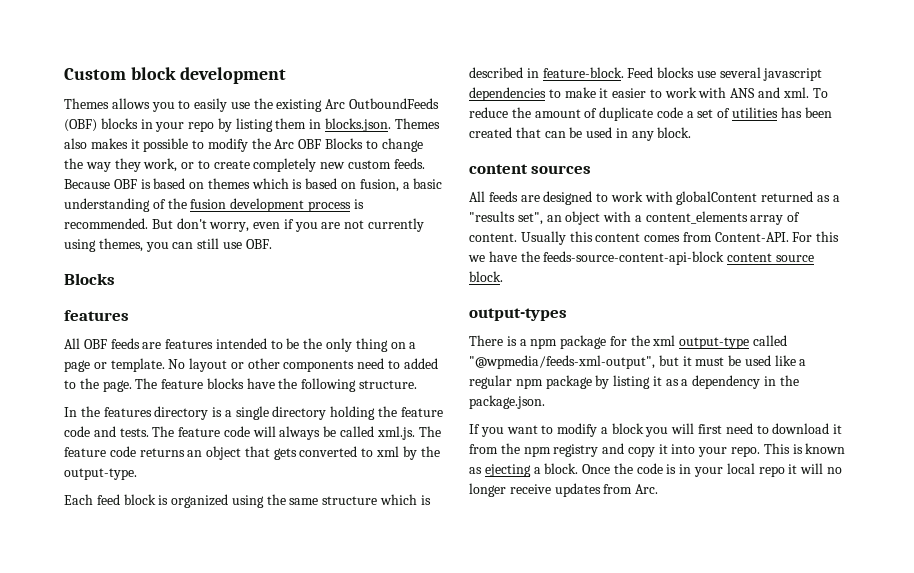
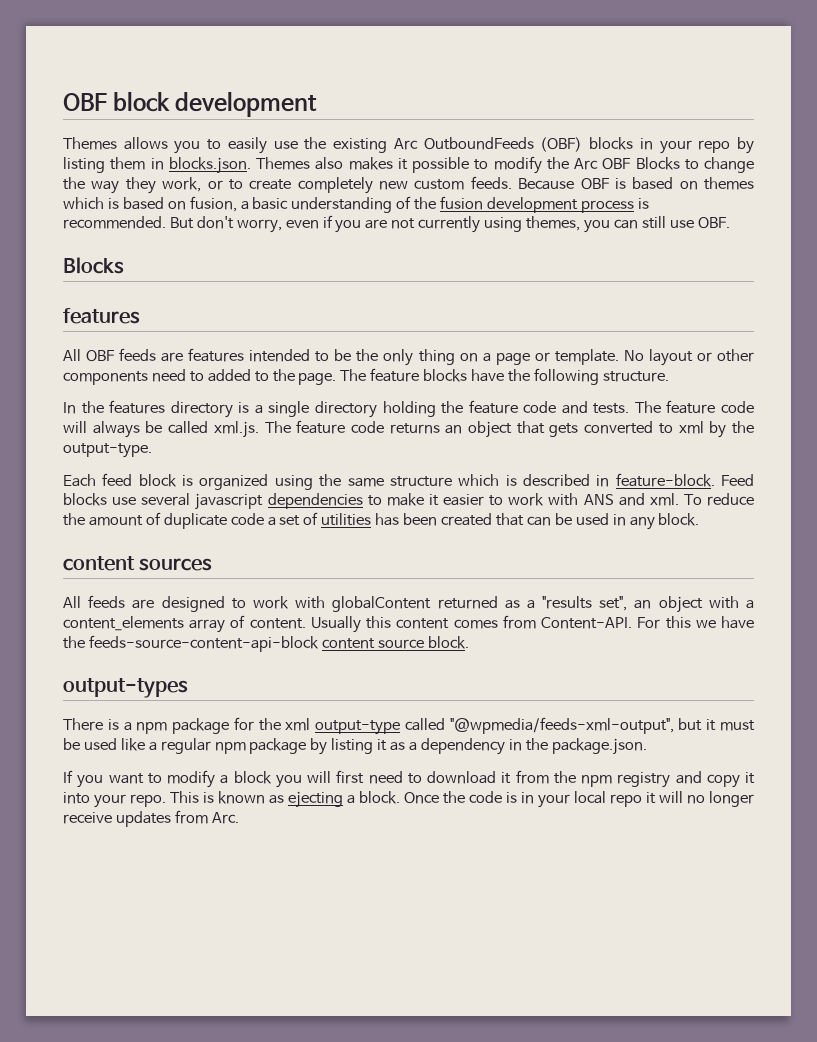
[64,68,126,80] Custom -> [63,93,107,111] OBF

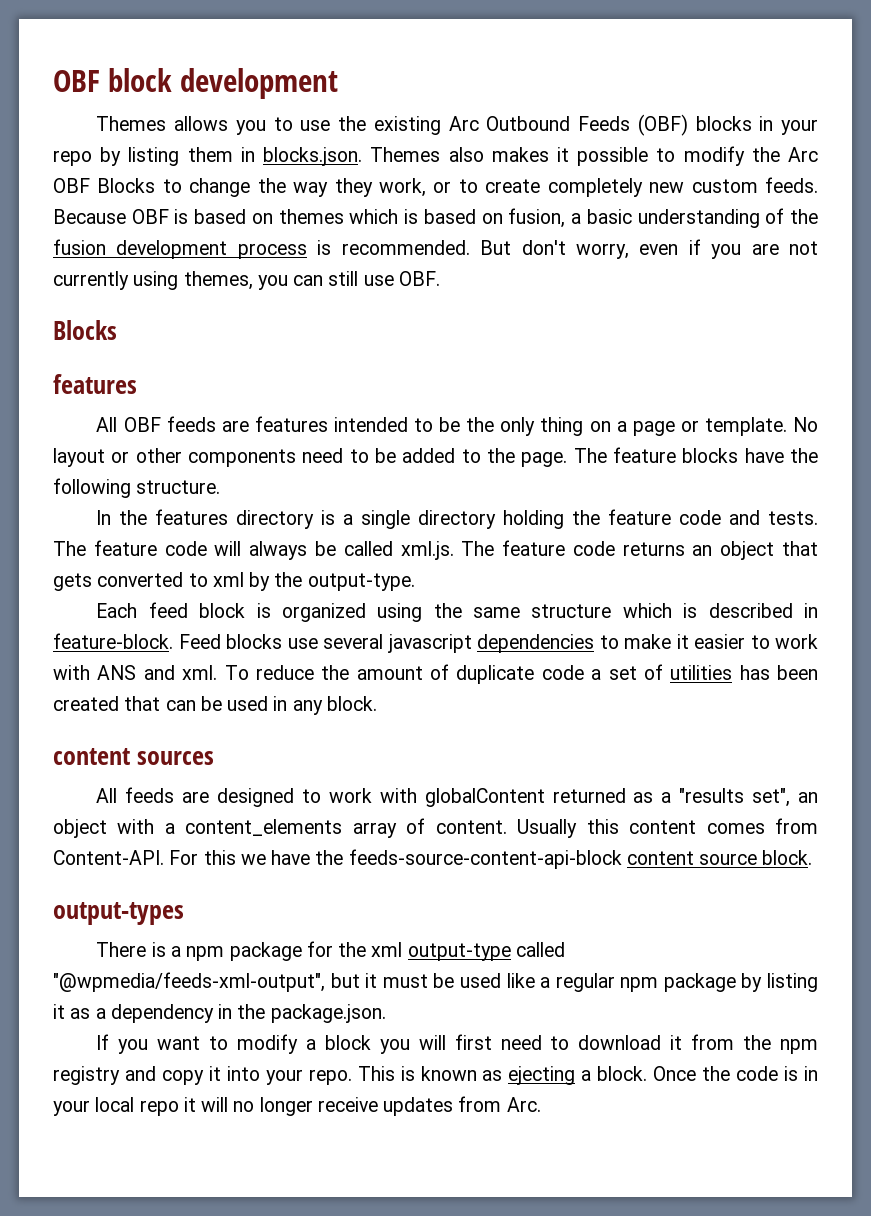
[227,137,267,154] easily -> (293, 124) none
[423,137,534,150] OutboundFeeds -> [486,116,631,131] Outbound Feeds
(204, 376) none -> [375,448,396,463] be

